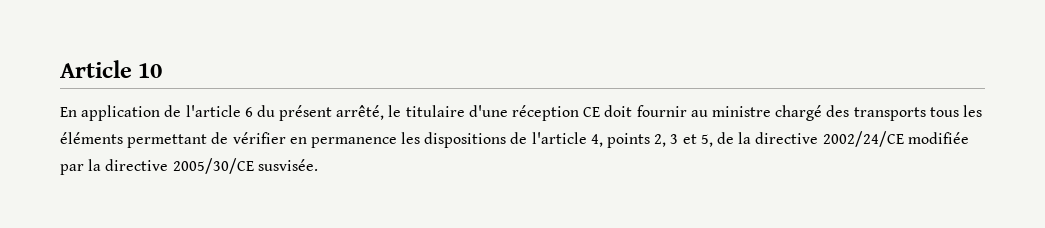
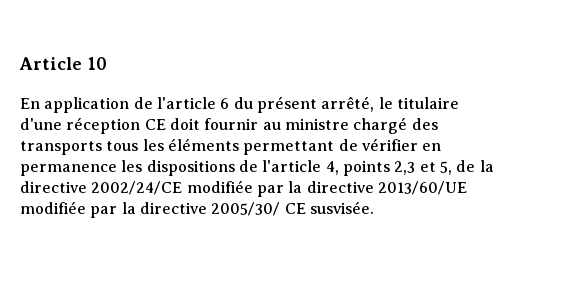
[654,134,679,147] 2, 3 -> [394,161,416,175] 2,3
[172,158,254,174] 2005/30/CE -> [377,181,467,195] [20,201,306,218] 2013/60/UE modifiée par la directive 2005/30/ CE

